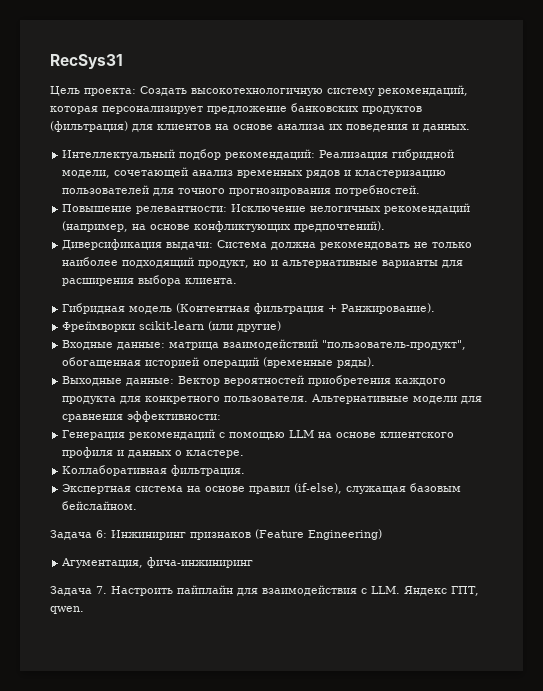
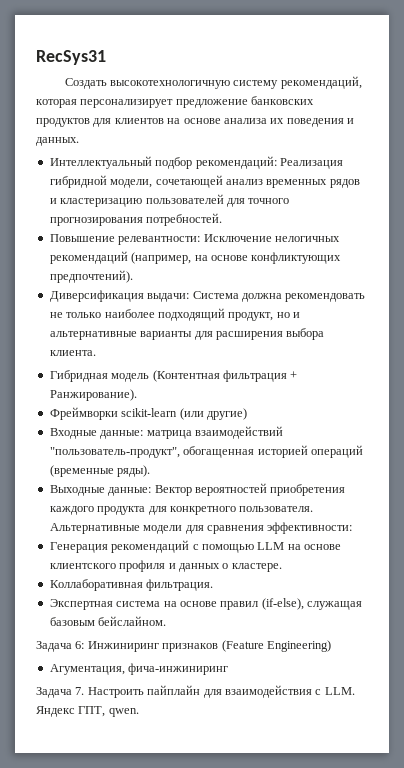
[50,86,136,96] Цель проекта: -> (106, 57) none
[50,121,128,132] (фильтрация) -> (90, 122) none

